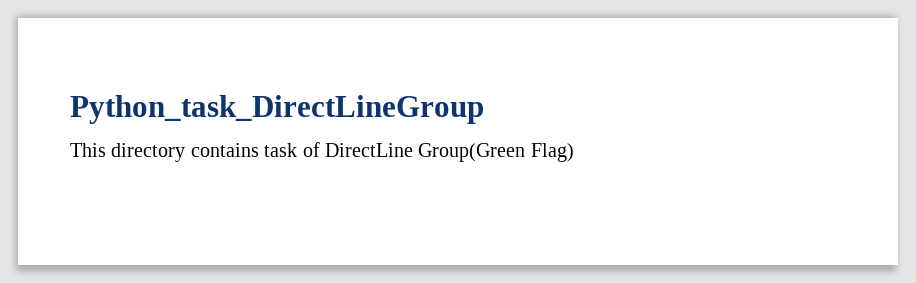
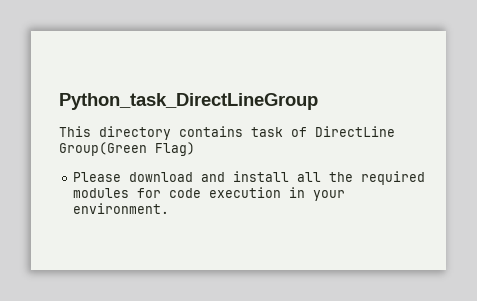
(574, 152) none -> [72,171,425,185] [72,187,345,201] [72,203,169,214] // Please download and install all the required modules for code execution in your environment.

